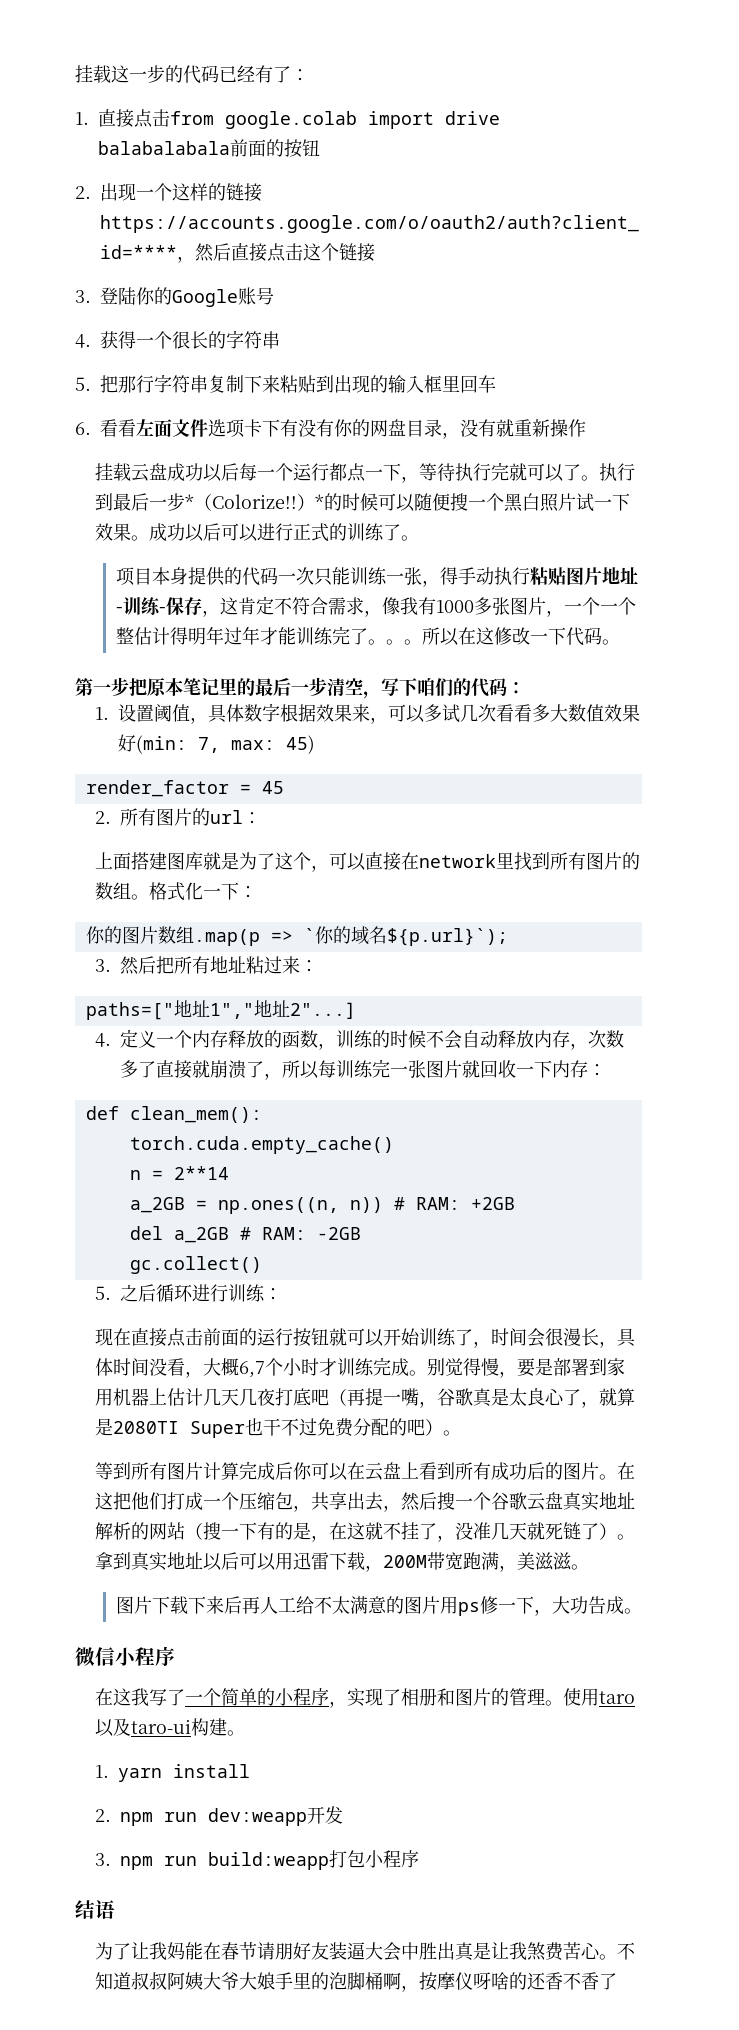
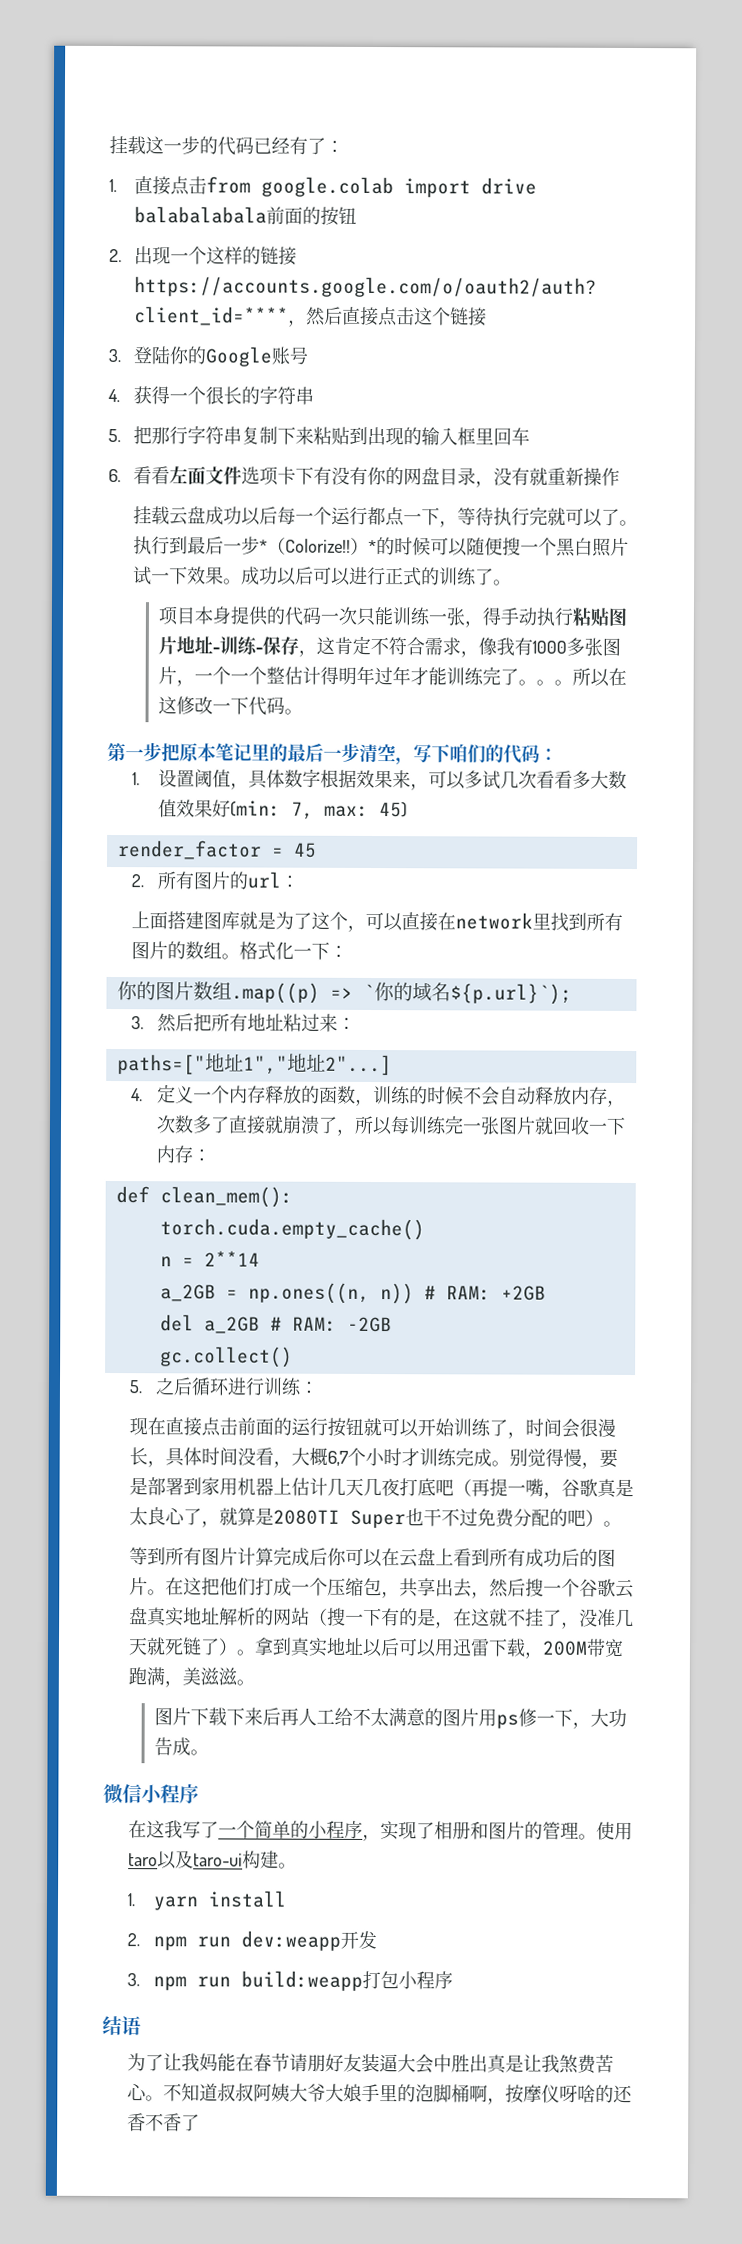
[193,929,260,946] .map(p -> [230,982,320,1004] .map((p)

